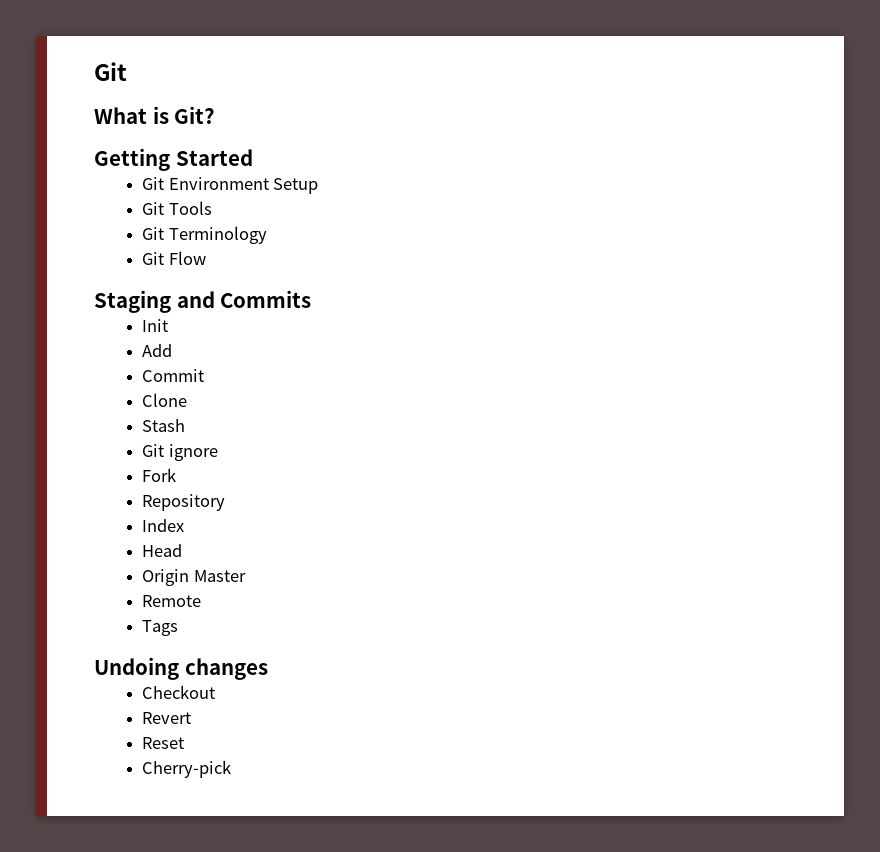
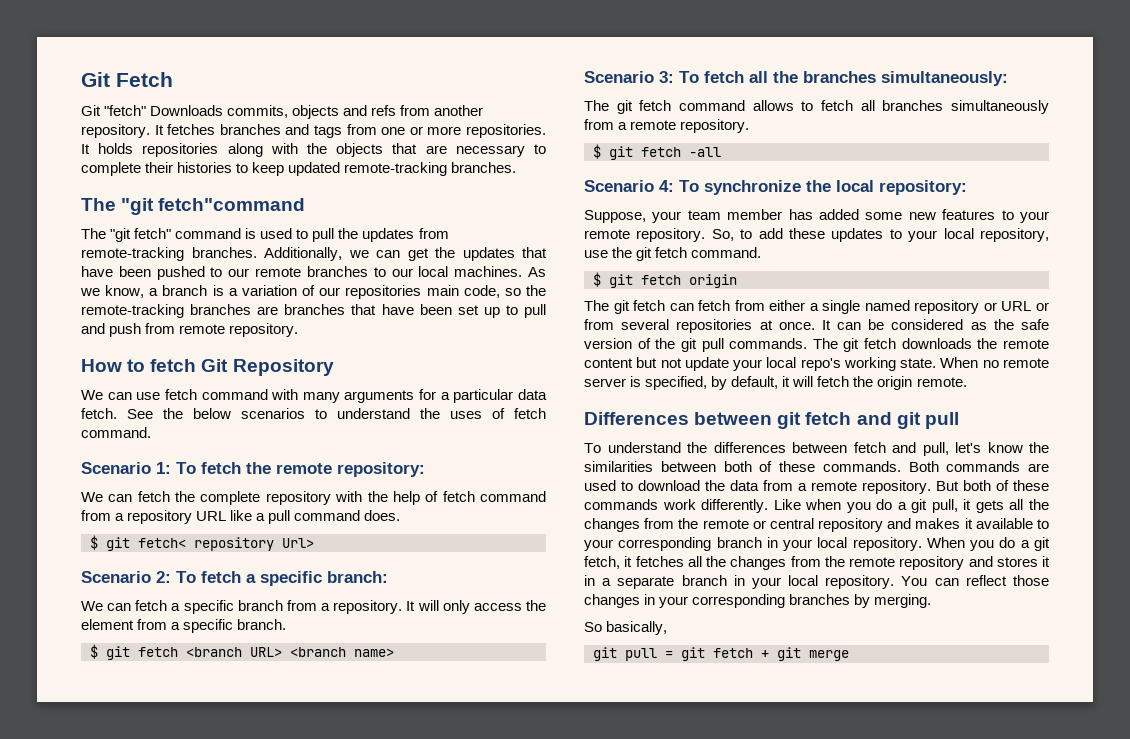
[94,62,127,81] [94,106,216,124] [94,148,253,171] [142,177,319,194] [142,201,212,215] [142,226,267,244] [142,251,206,265] [94,290,312,313] [142,319,169,332] [142,344,173,357] [142,369,205,382] [142,393,188,407] [142,419,186,432] [142,444,218,461] [142,468,177,482] [142,494,226,511] [142,519,185,532] [142,544,183,557] [142,569,246,586] [142,595,202,607] [142,620,179,636] [94,657,268,680] [142,685,216,699] [142,712,192,724] [142,737,185,749] [142,760,232,778] Git // What is Git? // Getting Started // Git Environment Setup // Git Tools // Git Terminology // Git Flow // Staging and Commits // Init // Add // Commit // Clone // Stash // Git ignore // Fork // Repository // Index // Head // Origin Master // Remote // Tags // Undoing changes // Checkout // Revert // Reset // Cherry-pick -> [81,72,173,87] [81,105,484,119] [81,124,547,138] [81,143,546,157] [81,162,517,176] [81,198,306,215] [81,228,449,242] [81,247,547,261] [81,266,546,280] [80,285,546,299] [81,304,547,318] [81,323,299,337] [81,359,334,376] [81,389,547,403] [81,408,546,419] [81,427,151,438] [81,462,425,477] [81,491,546,505] [81,510,401,524] [90,535,314,551] [81,571,388,586] [81,600,546,614] [81,619,287,633] [90,644,394,660] [584,71,1008,86] [584,100,1049,114] [584,119,750,133] [593,144,721,160] [584,180,967,195] [584,209,1049,223] [584,228,1049,242] [584,247,762,261] [593,272,737,288] [584,300,1049,314] [584,319,1049,333] [584,338,1049,352] [584,357,1049,371] [584,376,967,390] [584,412,959,429] [584,442,1049,456] [584,461,1049,472] [584,480,1049,494] [584,499,1049,513] [584,518,1049,532] [584,537,1050,551] [584,556,1050,570] [584,575,1049,589] [584,594,932,608] [584,621,668,635] [593,647,849,661] Git Fetch // Git "fetch" Downloads commits, objects and refs from another repository. It fetches branches and tags from one or more repositories. It holds repositories along with the objects that are necessary to complete their histories to keep updated remote-tracking branches. // The "git fetch"command // The "git fetch" command is used to pull the updates from remote-tracking branches. Additionally, we can get the updates that have been pushed to our remote branches to our local machines. As we know, a branch is a variation of our repositories main code, so the remote-tracking branches are branches that have been set up to pull and push from remote repository. // How to fetch Git Repository // We can use fetch command with many arguments for a particular data fetch. See the below scenarios to understand the uses of fetch command. // Scenario 1: To fetch the remote repository: // We can fetch the complete repository with the help of fetch command from a repository URL like a pull command does. // $ git fetch< repository Url> // Scenario 2: To fetch a specific branch: // We can fetch a specific branch from a repository. It will only access the element from a specific branch. // $ git fetch <branch URL> <branch name> // Scenario 3: To fetch all the branches simultaneously: // The git fetch command allows to fetch all branches simultaneously from a remote repository. // $ git fetch -all // Scenario 4: To synchronize the local repository: // Suppose, your team member has added some new features to your remote repository. So, to add these updates to your local repository, use the git fetch command. // $ git fetch origin // The git fetch can fetch from either a single named repository or URL or from several repositories at once. It can be considered as the safe version of the git pull commands. The git fetch downloads the remote content but not update your local repo's working state. When no remote server is specified, by default, it will fetch the origin remote. // Differences between git fetch and git pull // To understand the differences between fetch and pull, let's know the similarities between both of these commands. Both commands are used to download the data from a remote repository. But both of these commands work differently. Like when you do a git pull, it gets all the changes from the remote or central repository and makes it available to your corresponding branch in your local repository. When you do a git fetch, it fetches all the changes from the remote repository and stores it in a separate branch in your local repository. You can reflect those changes in your corresponding branches by merging. // So basically, // git pull = git fetch + git merge

